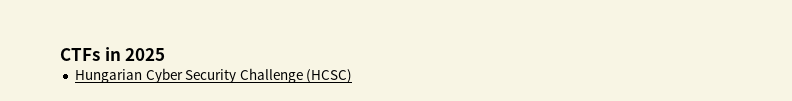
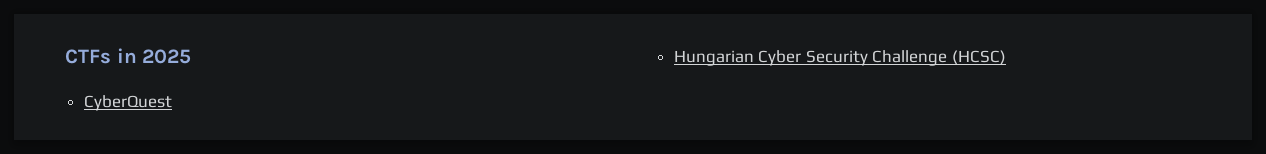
(166, 54) none -> [83,95,172,111] // CyberQuest

